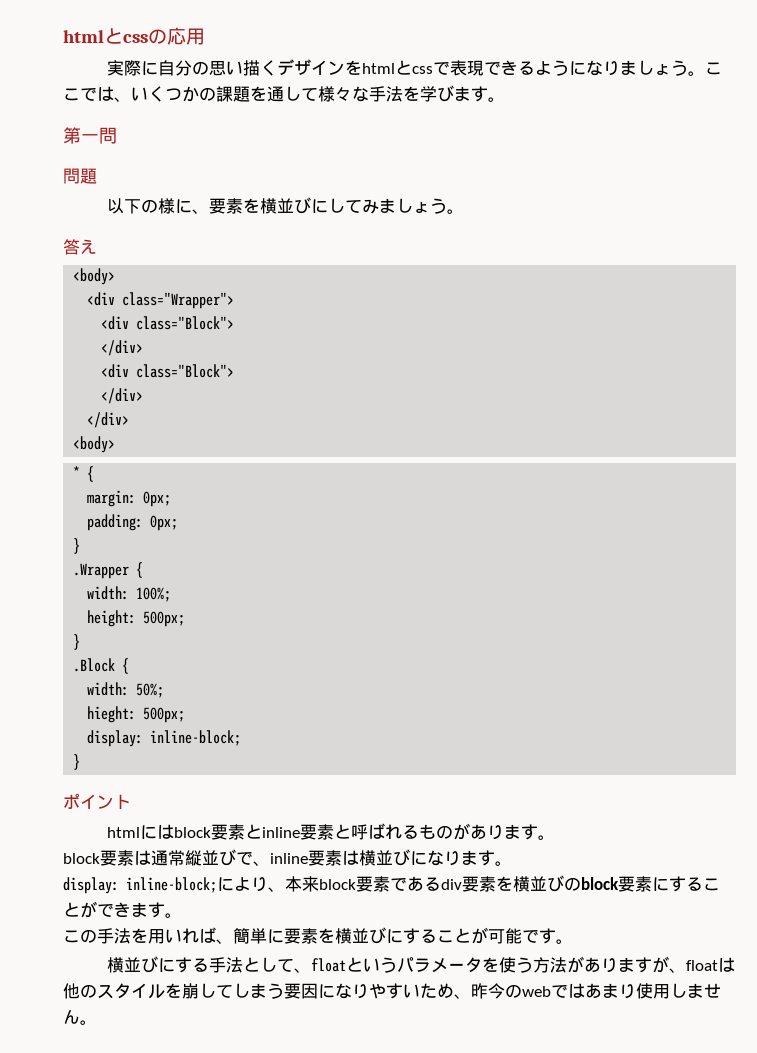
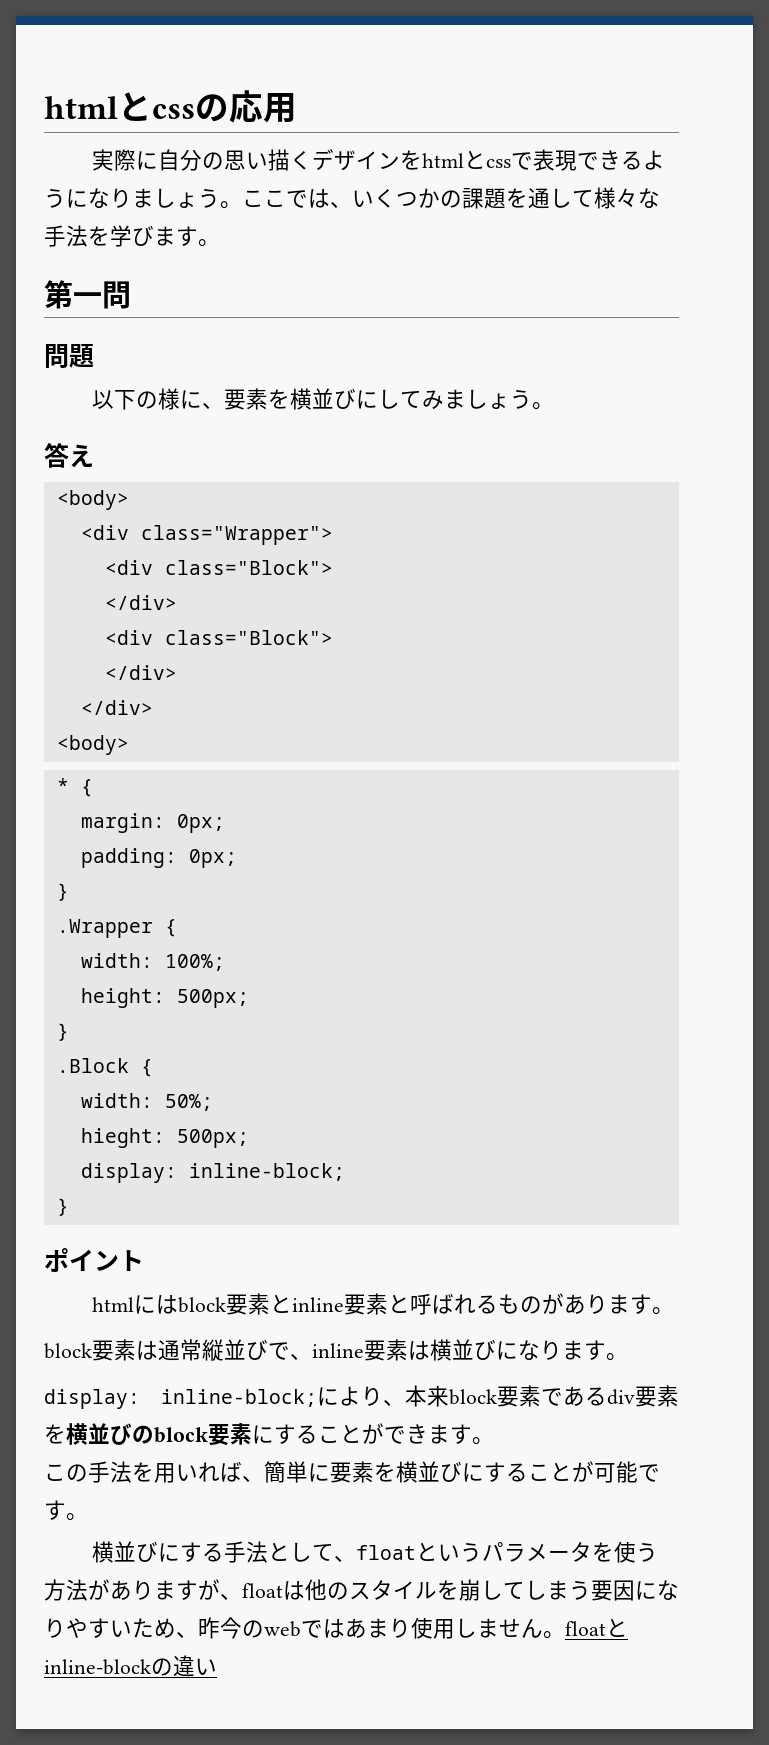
(97, 1022) none -> [565,1618,628,1637] [44,1655,217,1677] floatとinline-blockの違い

